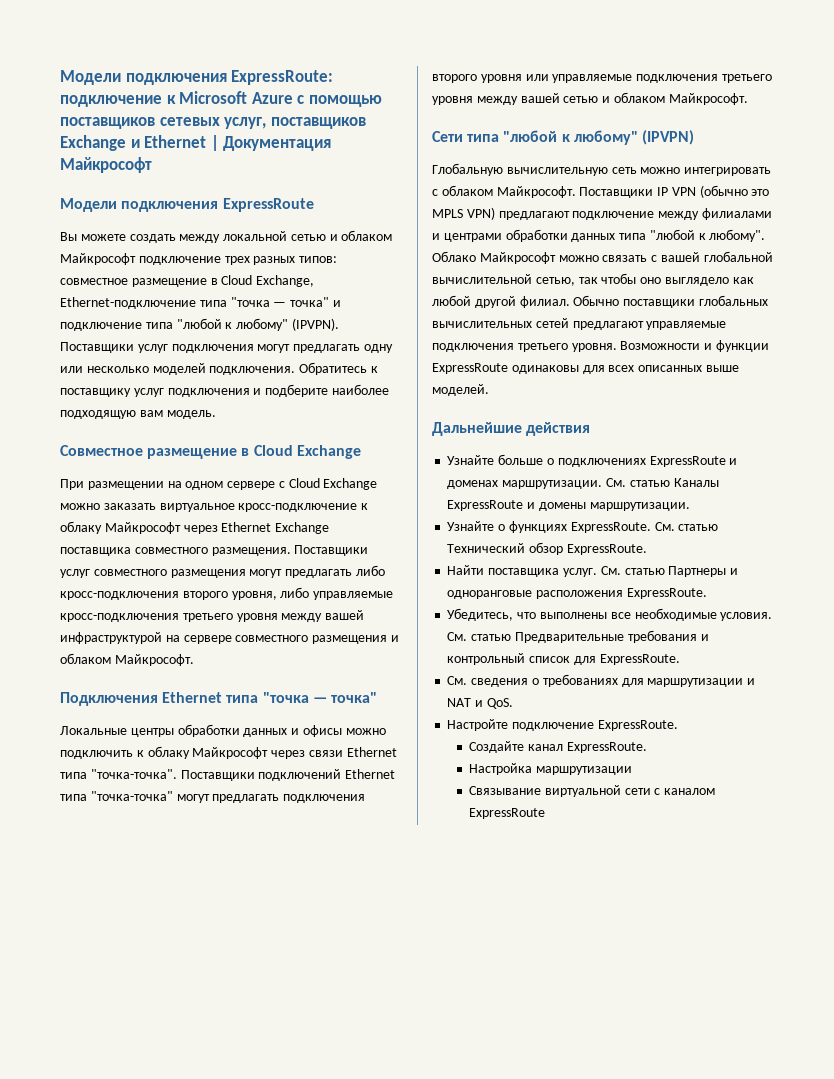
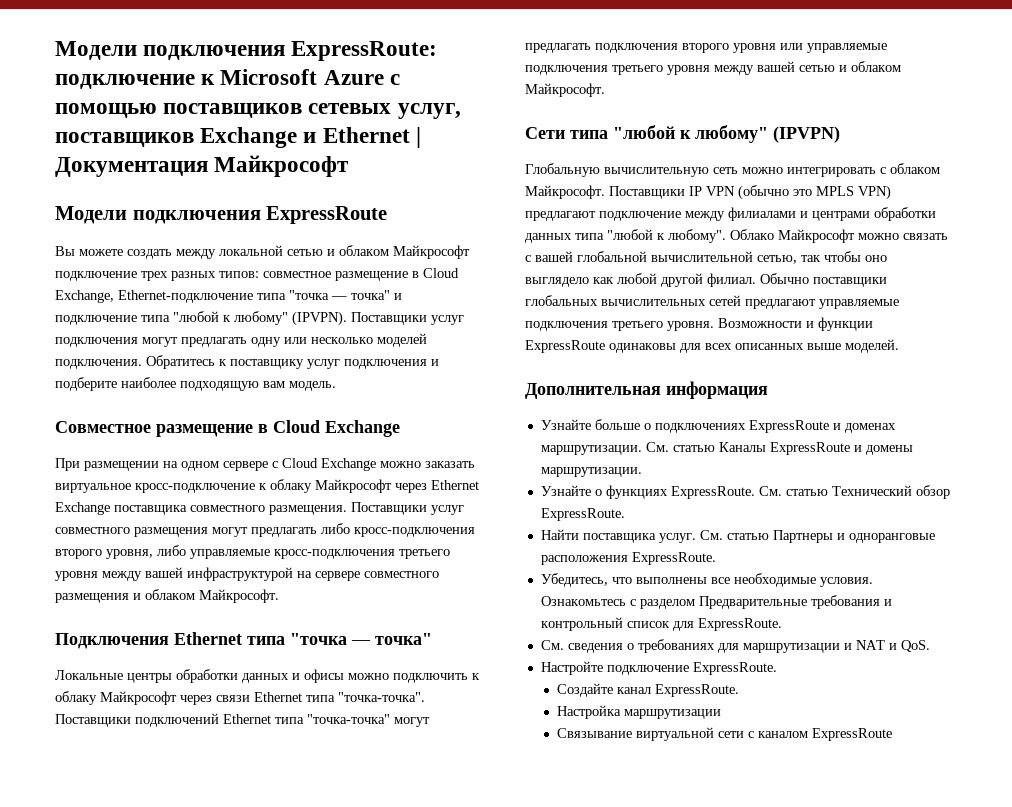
[432,422,591,436] Дальнейшие действия -> [525,381,768,399] Дополнительная информация
[447,632,512,641] См. статью -> [540,596,695,609] Ознакомьтесь с разделом

